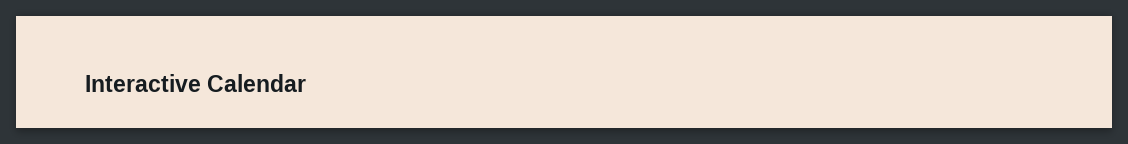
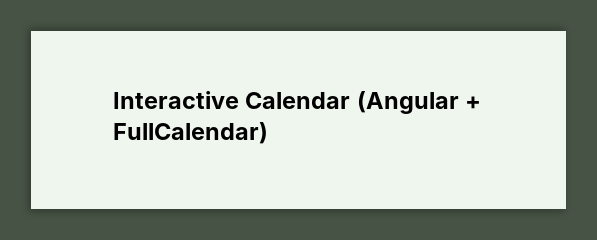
(307, 83) none -> [356,91,482,114] [113,122,268,144] (Angular + FullCalendar)

